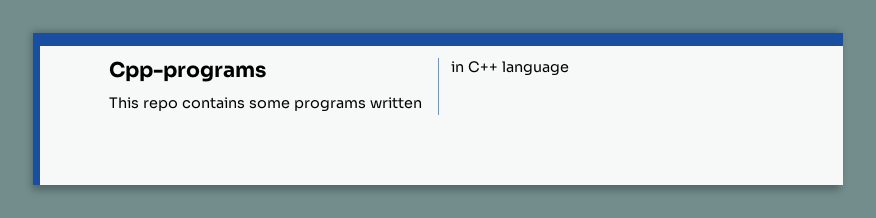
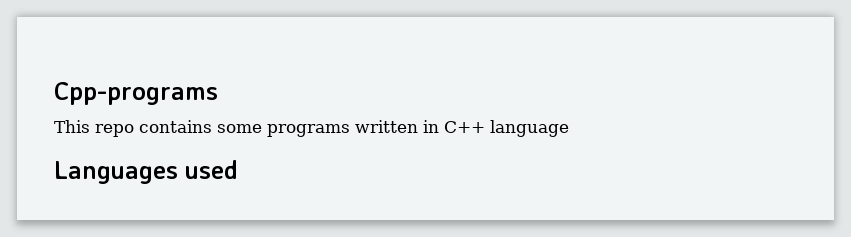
(569, 68) none -> [54,160,238,184] // Languages used

